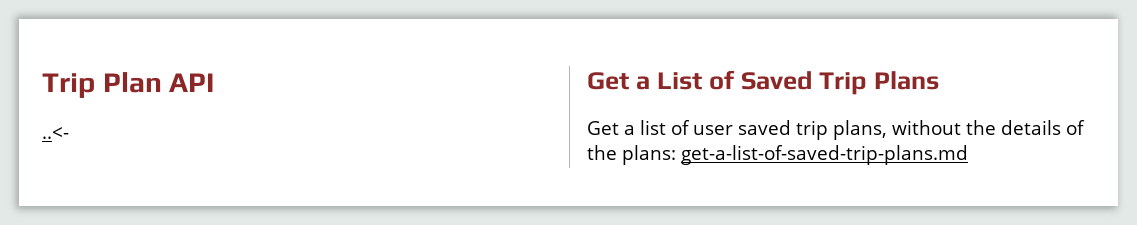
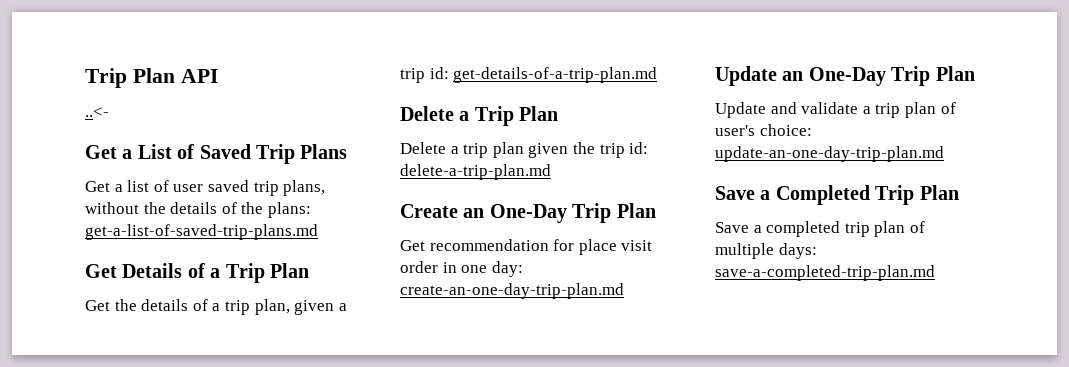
(968, 155) none -> [85,263,309,283] [85,299,347,315] [400,67,658,83] [400,106,559,126] [400,142,649,158] [400,164,551,180] [400,203,656,223] [400,239,653,255] [400,261,523,277] [400,283,624,299] [715,66,975,86] [715,102,956,118] [715,124,812,136] [715,146,944,162] [715,185,959,205] [715,221,925,237] [715,243,817,259] [715,265,935,281] // Get Details of a Trip Plan // Get the details of a trip plan, given a trip id: get-details-of-a-trip-plan.md // Delete a Trip Plan // Delete a trip plan given the trip id: delete-a-trip-plan.md // Create an One-Day Trip Plan // Get recommendation for place visit order in one day: create-an-one-day-trip-plan.md // Update an One-Day Trip Plan // Update and validate a trip plan of user's choice: update-an-one-day-trip-plan.md // Save a Completed Trip Plan // Save a completed trip plan of multiple days: save-a-completed-trip-plan.md

